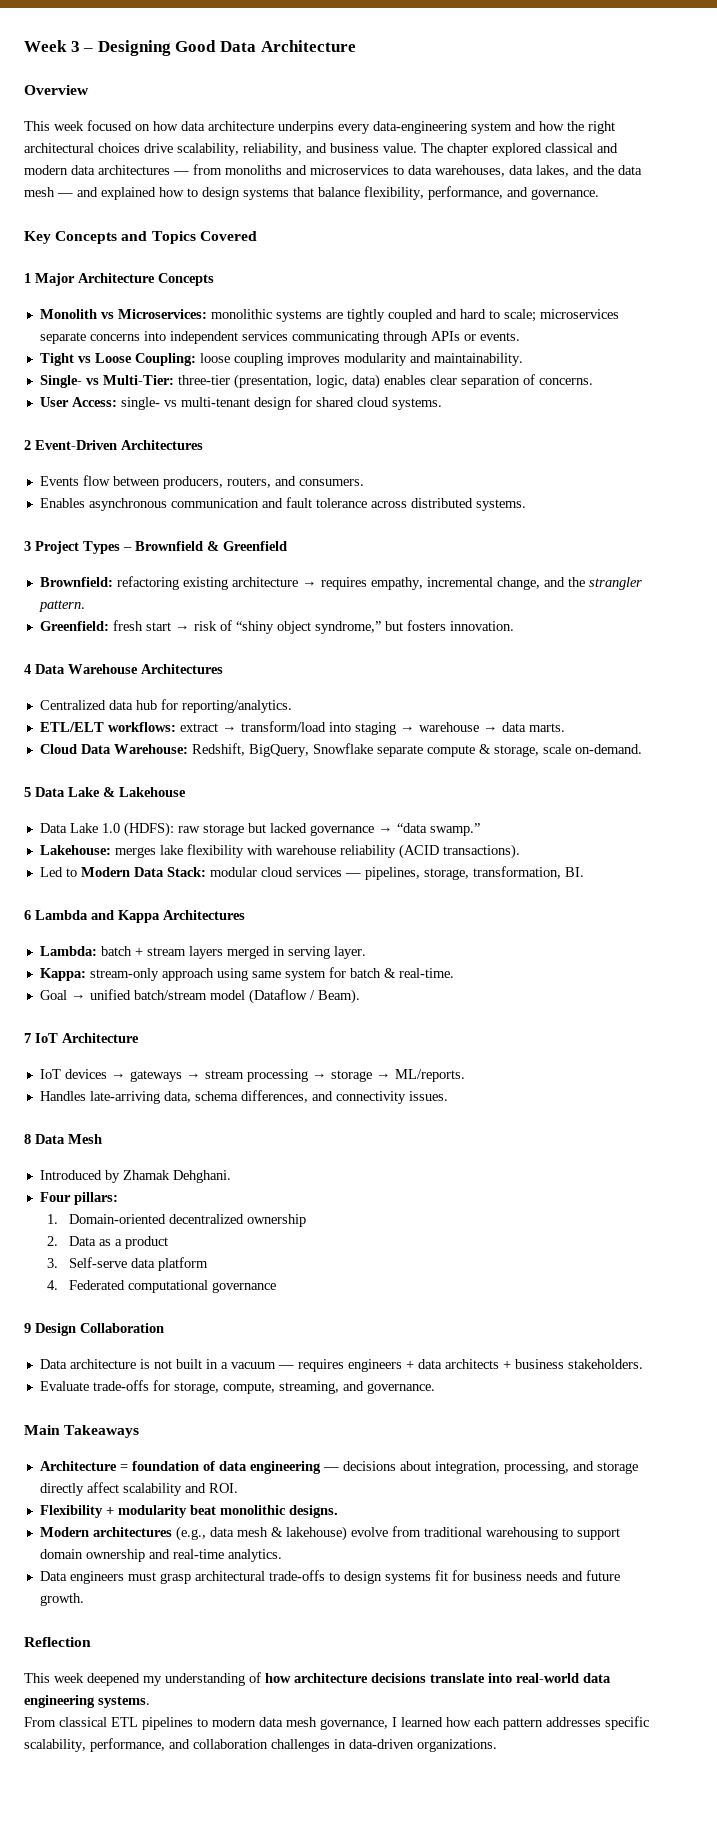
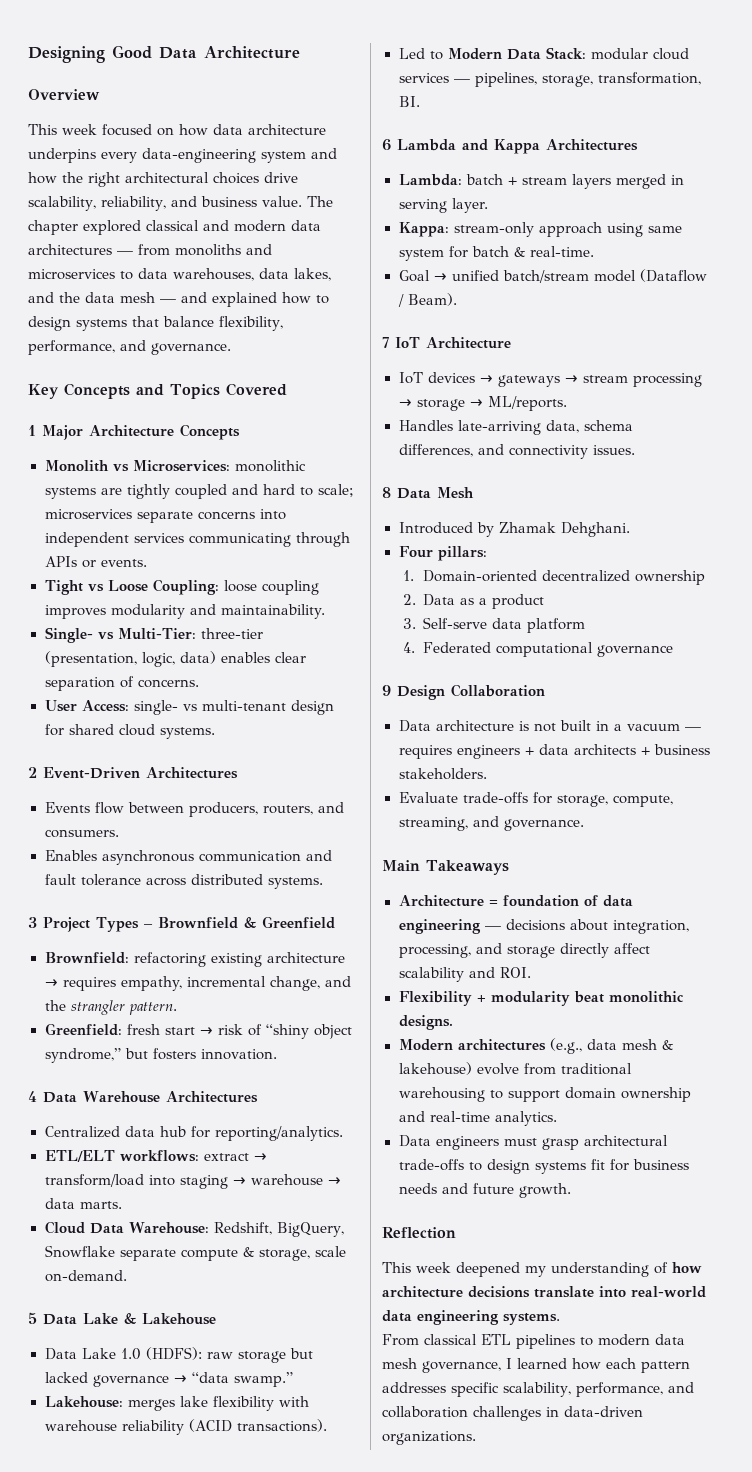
[24,40,94,52] Week 3 – -> (28, 54) none

